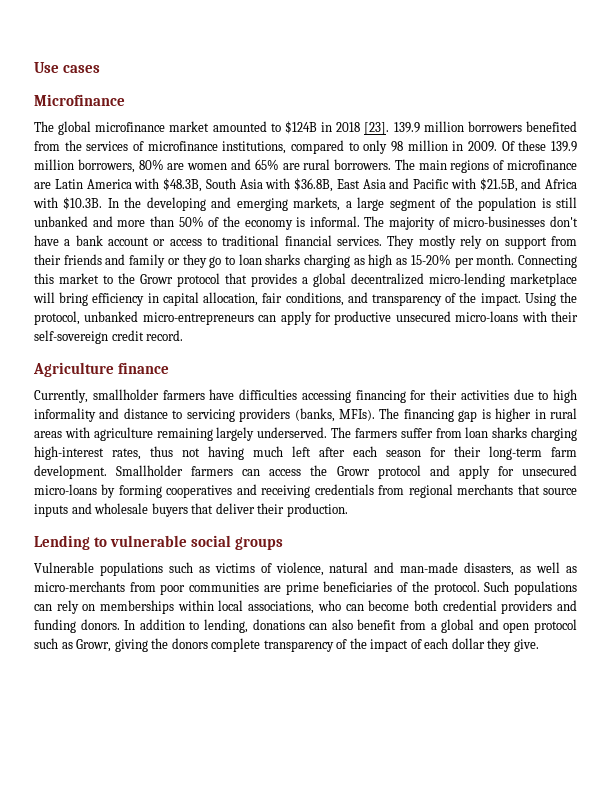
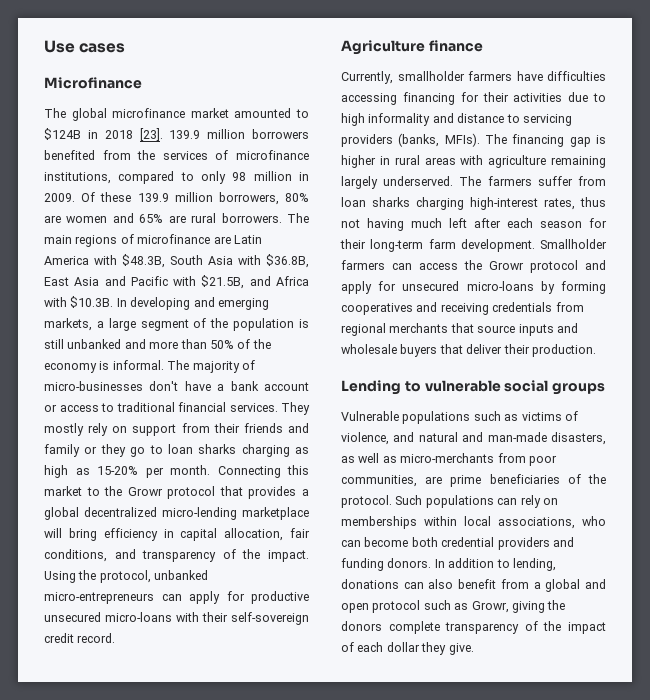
[124,197,142,208] the -> (127, 302) none
(324, 569) none -> [393,432,415,442] and
[189,582,260,592] communities -> [341,475,417,487] communities,

